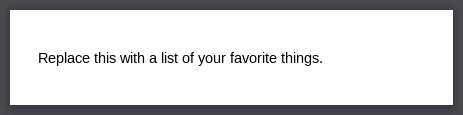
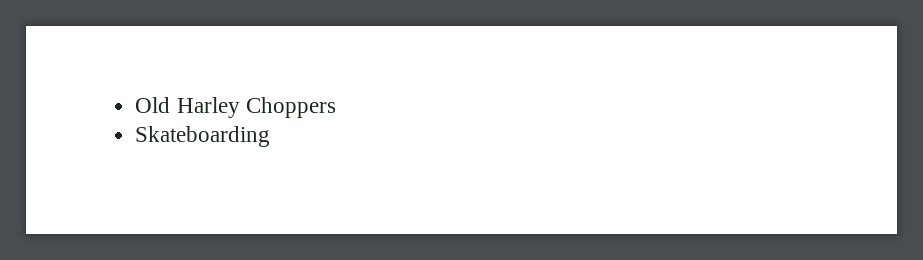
[38,52,323,66] Replace this with a list of your favorite things. -> [135,97,336,118] [135,126,271,147] Old Harley Choppers // Skateboarding

